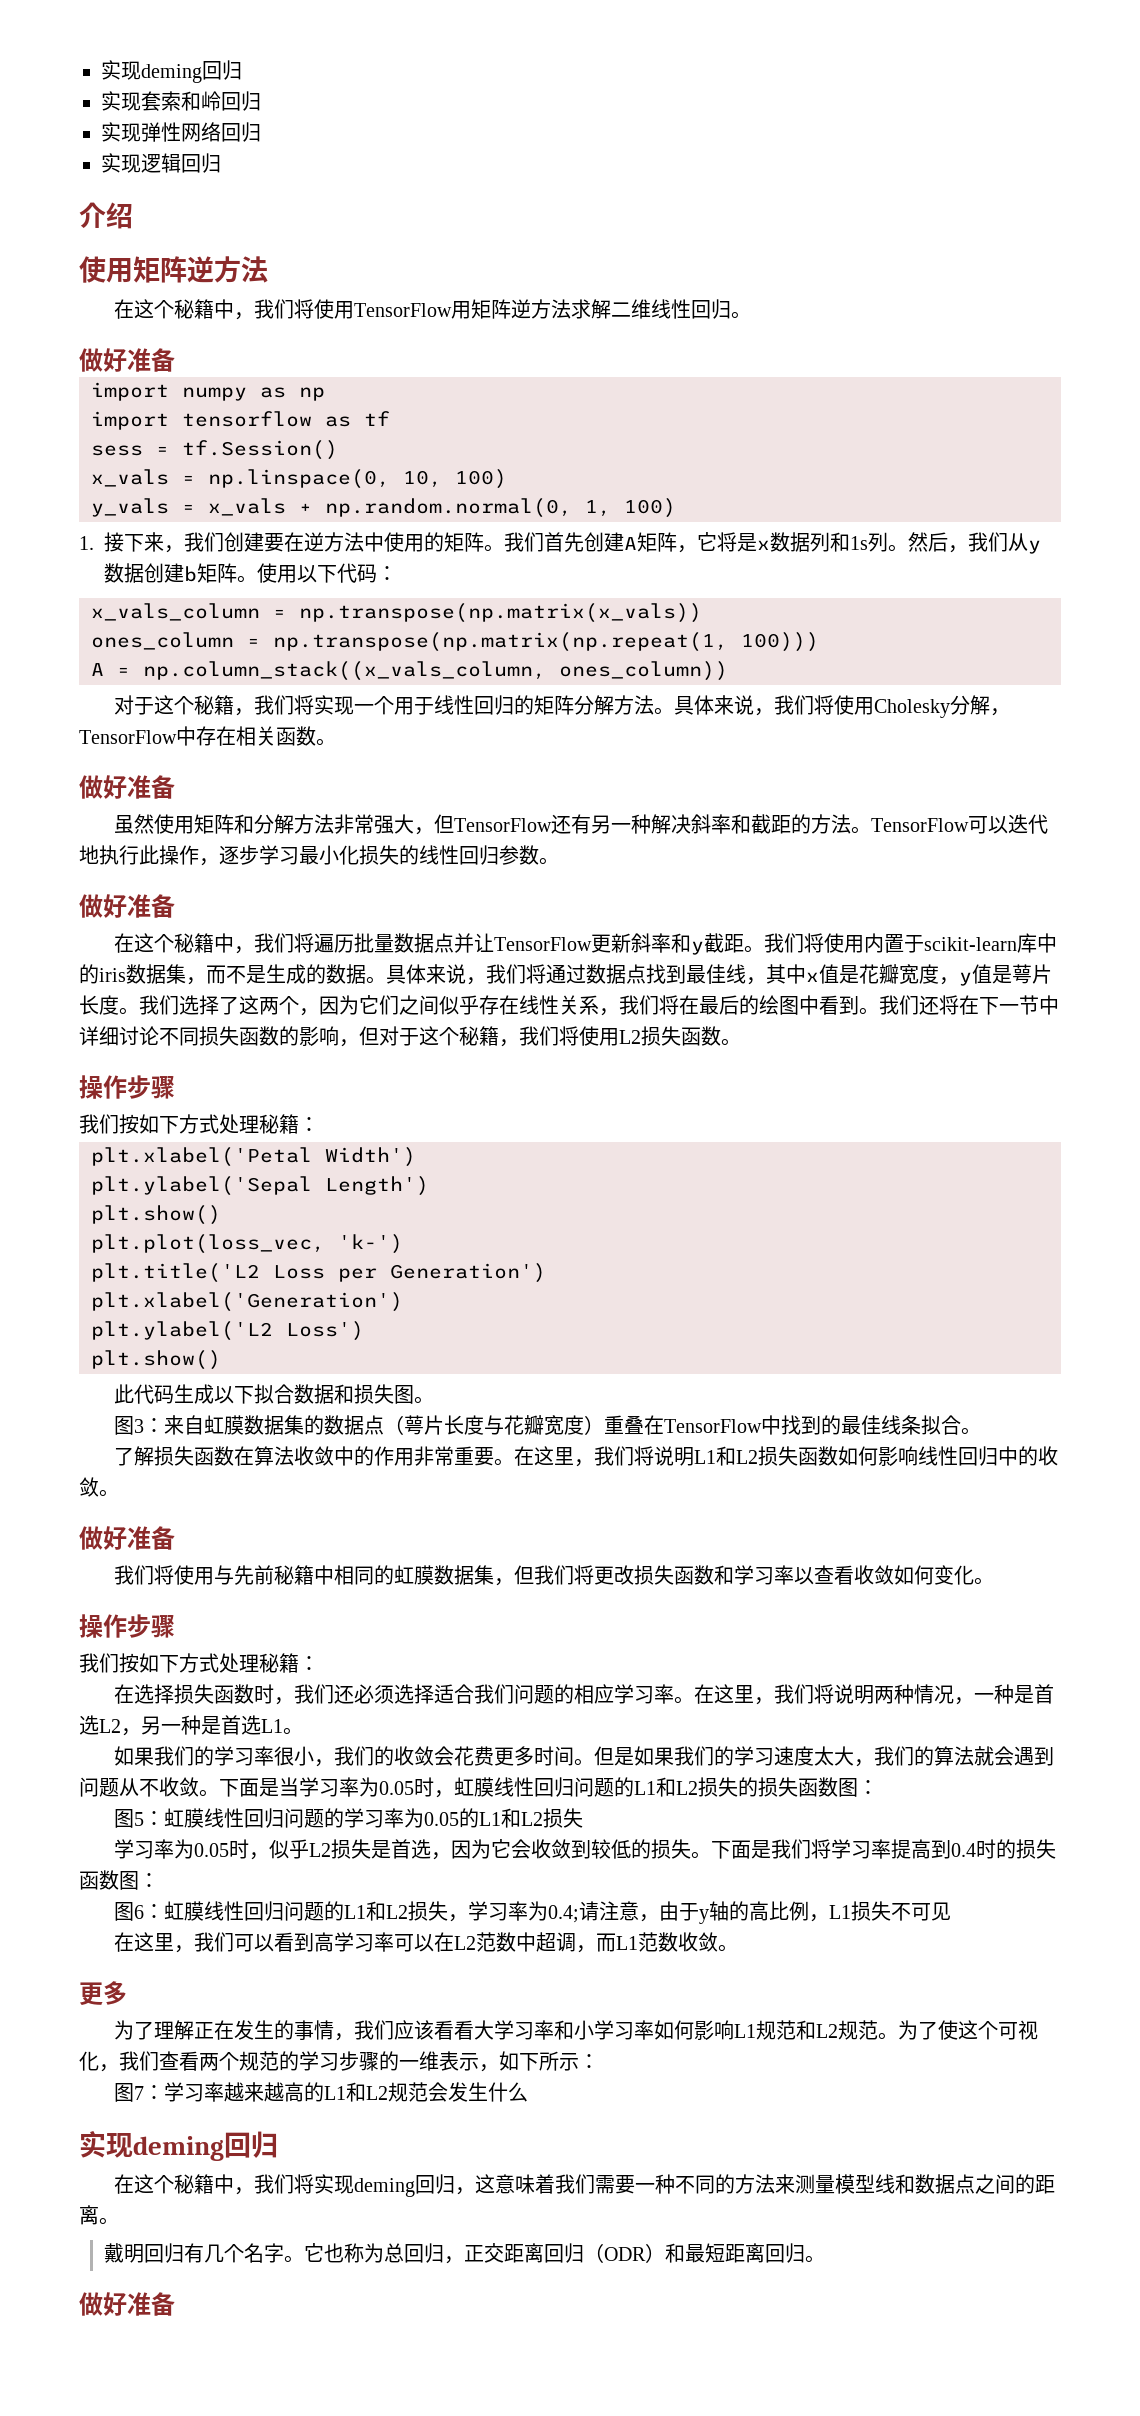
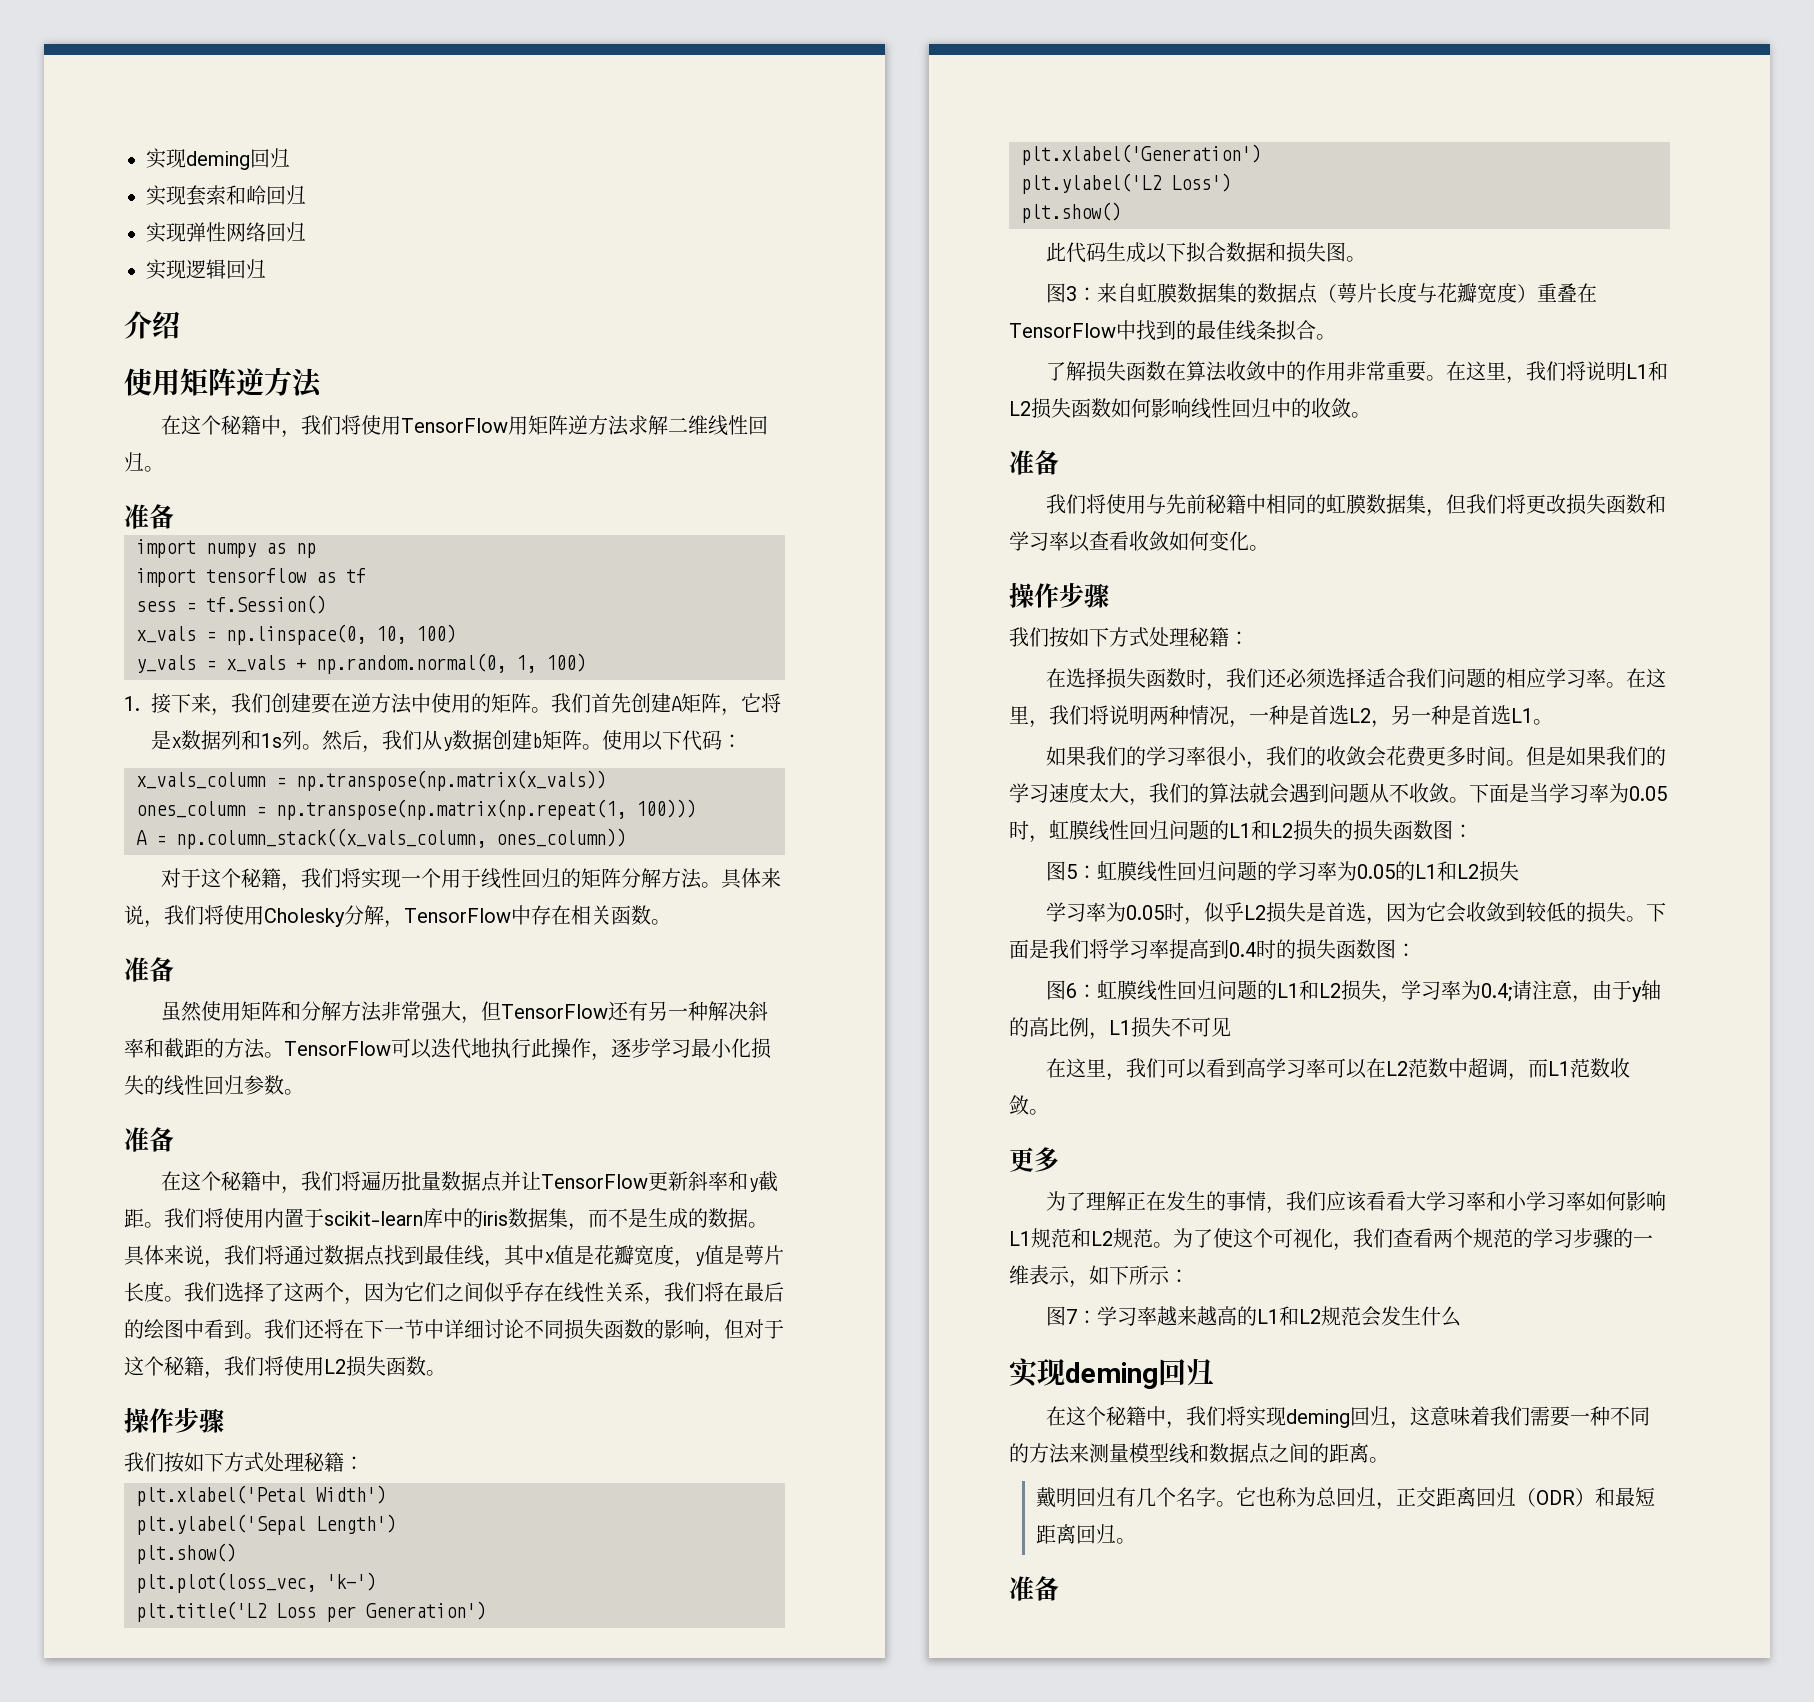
[79,348,127,372] 做好 -> (164, 469) none
[79,775,127,799] 做好 -> (671, 922) none
[79,894,127,918] 做好 -> (304, 1092) none
[79,1526,127,1550] 做好 -> (1371, 415) none
[79,2292,127,2316] 做好 -> (1137, 1541) none

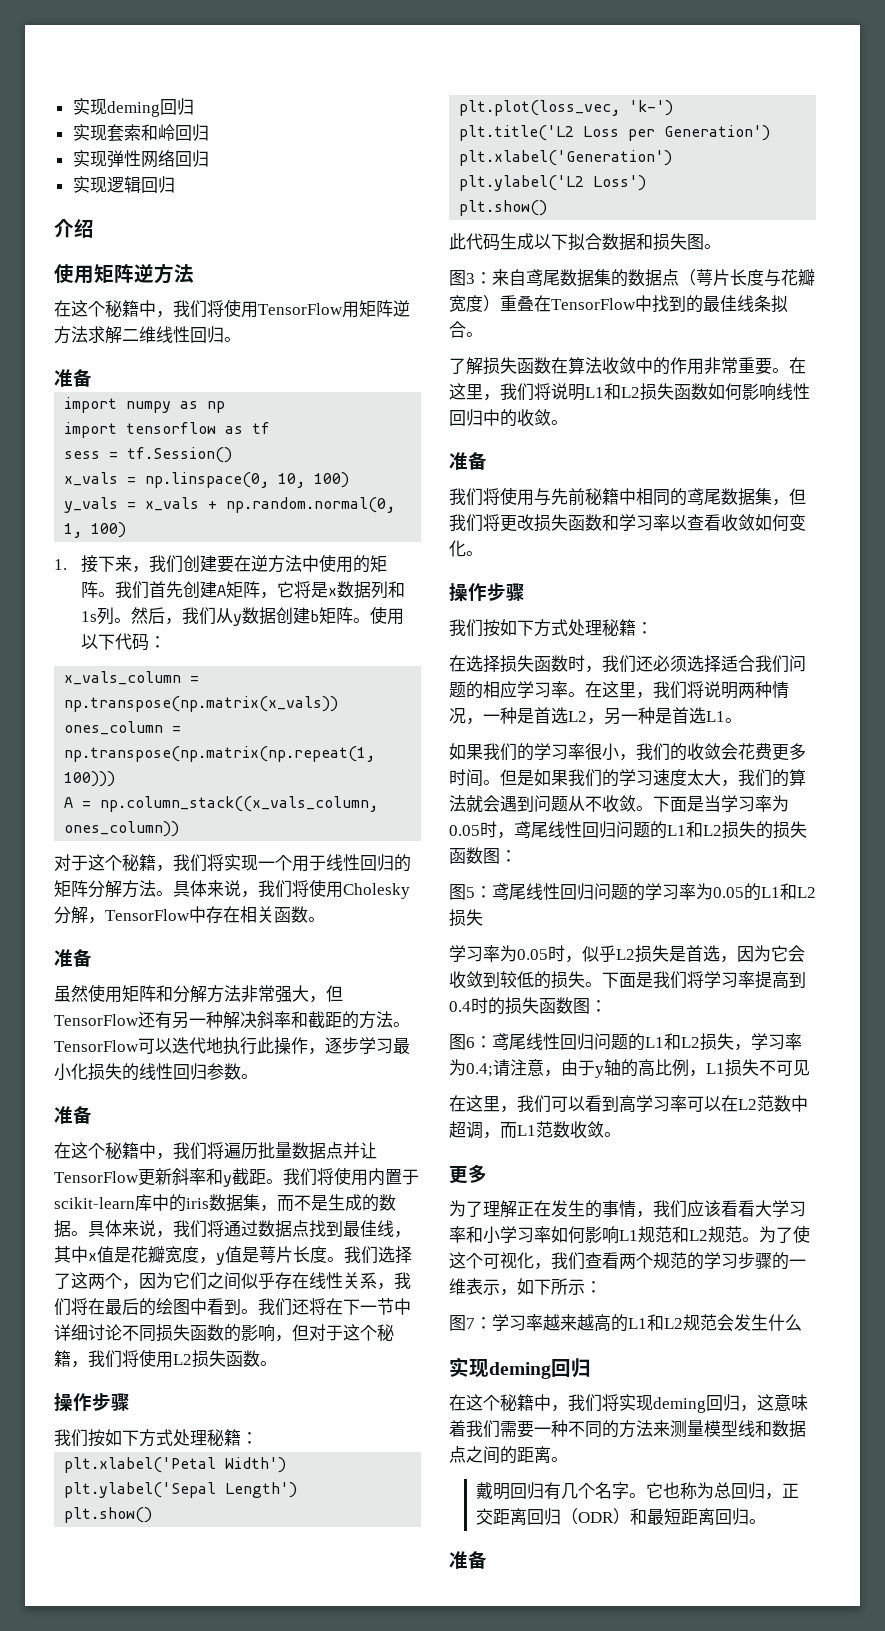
[1137,283,1178,303] 虹膜 -> [526,269,560,287] 鸢尾
[1326,494,1367,514] 虹膜 -> [687,488,721,506] 鸢尾
[1049,820,1089,840] 虹膜 -> [514,821,548,839] 鸢尾
[1097,861,1138,881] 虹膜 -> [492,883,526,901] 鸢尾
[1097,980,1138,1000] 虹膜 -> [492,1033,526,1051] 鸢尾

